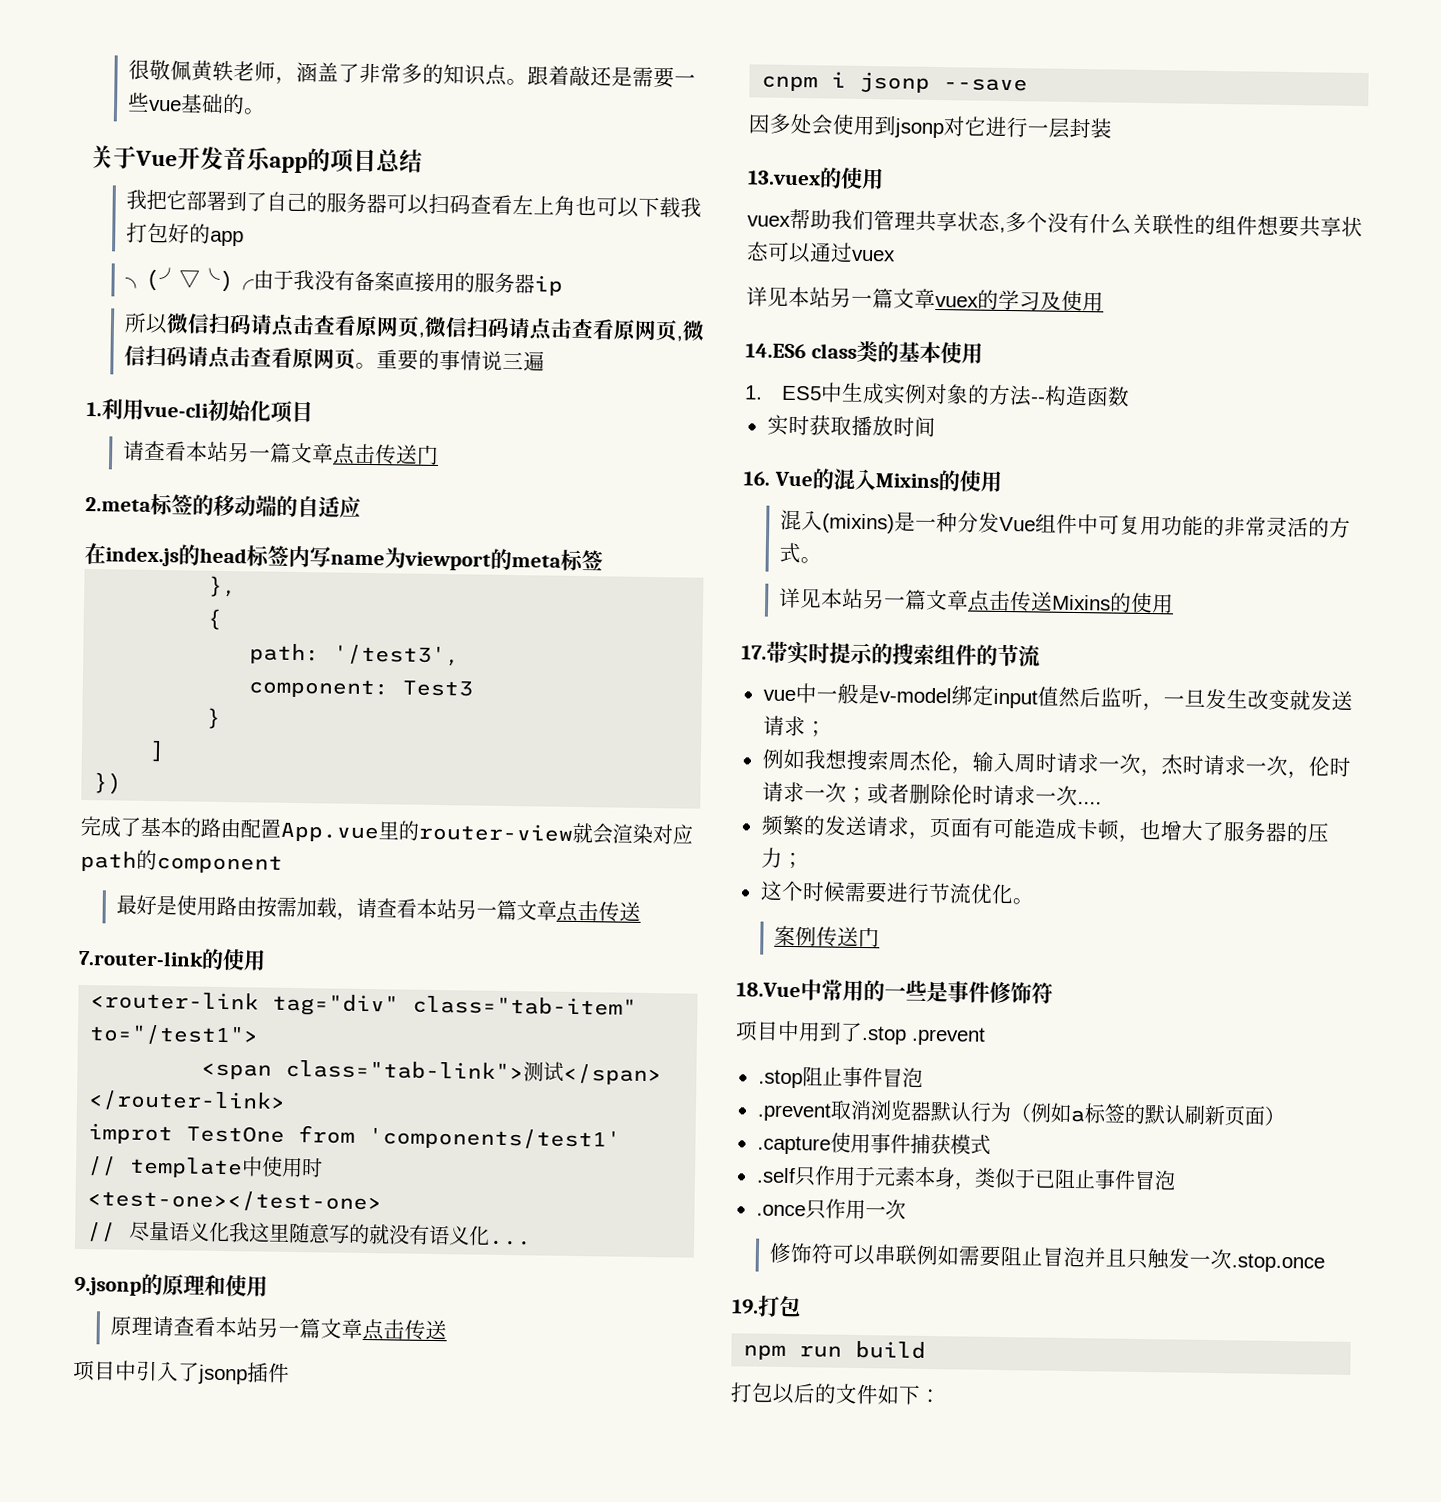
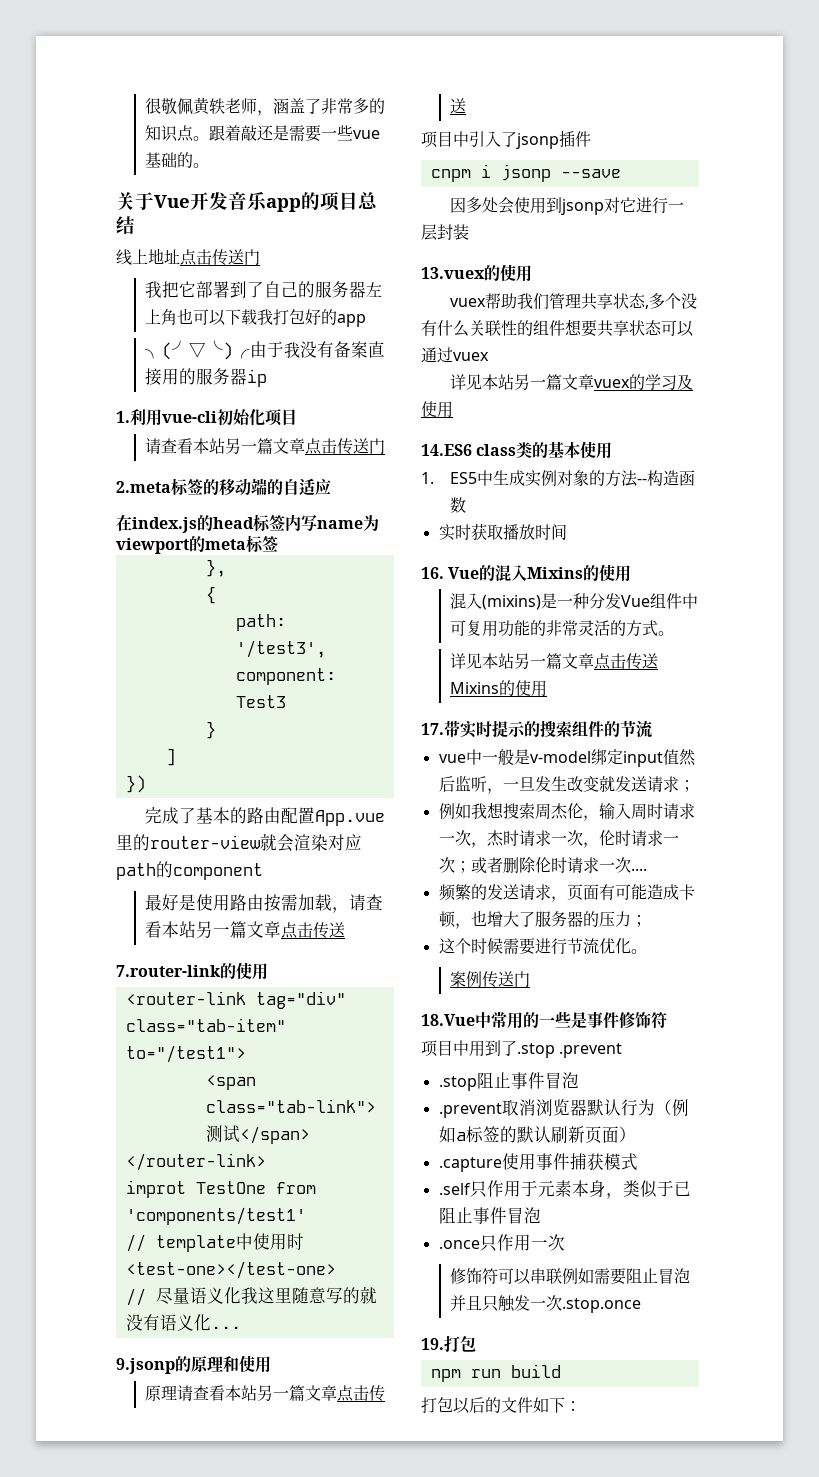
(423, 161) none -> [116,248,260,266] // 线上地址点击传送门
[386,193,514,216] 可以扫码查看 -> (366, 289) none
[124,312,706,342] [124,345,546,372] // 所以微信扫码请点击查看原网页,微信扫码请点击查看原网页,微信扫码请点击查看原网页。重要的事情说三遍 -> (267, 378) none

